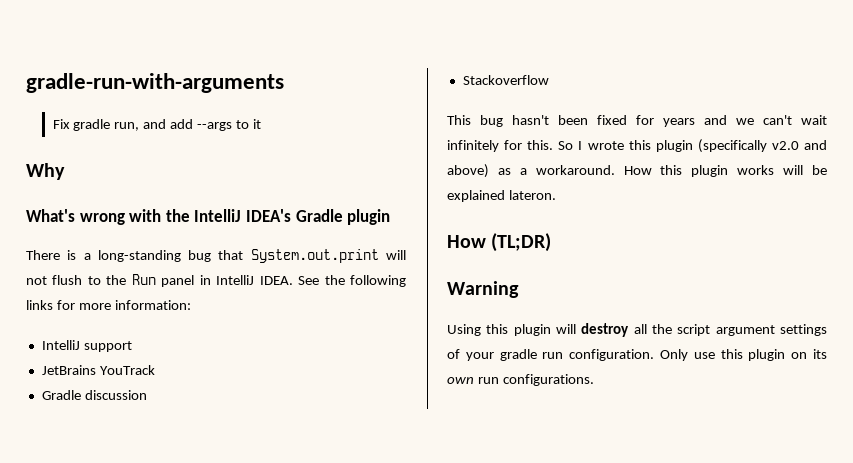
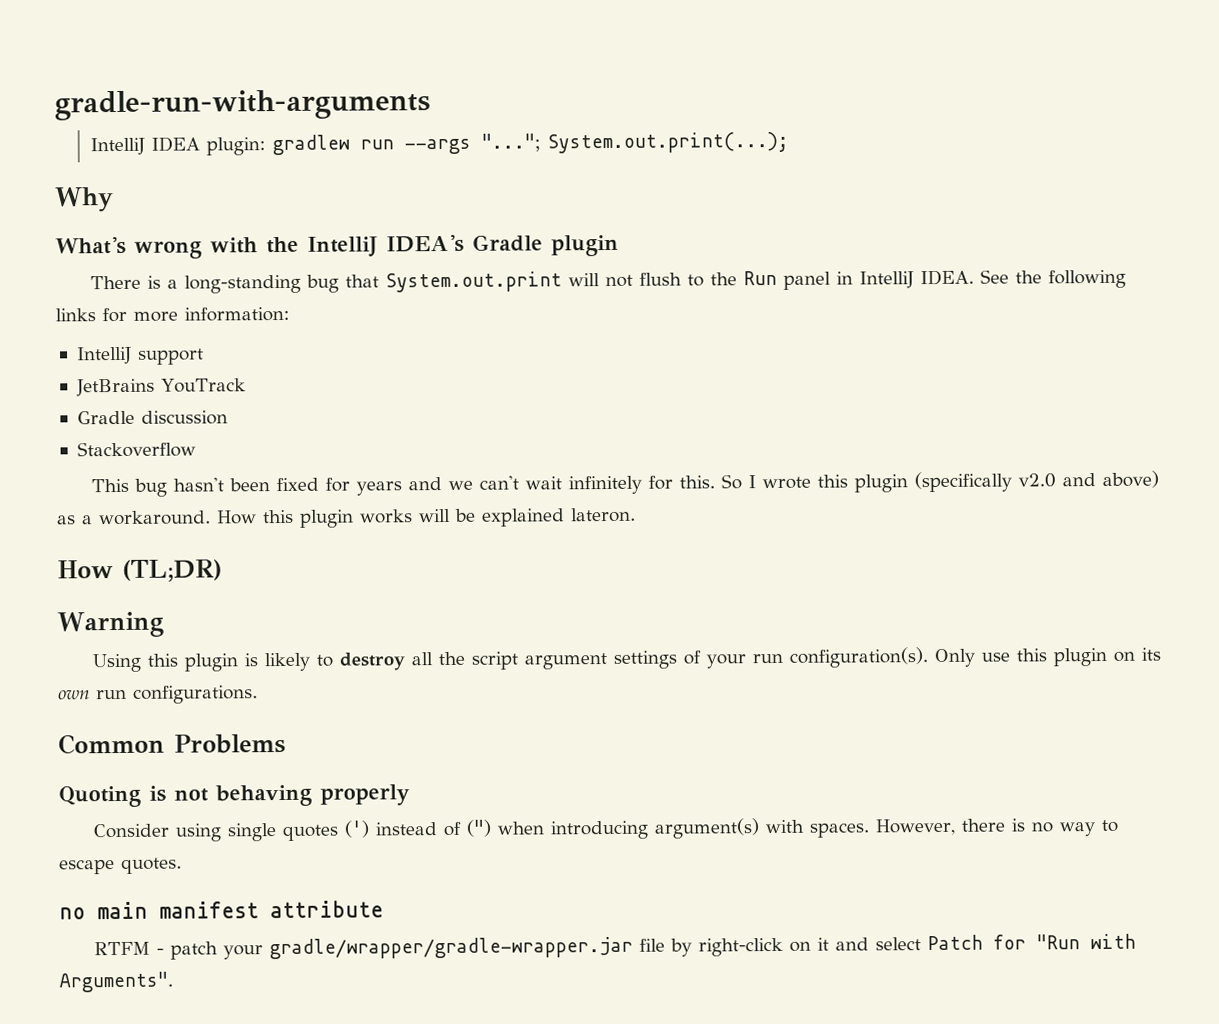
[52,119,261,131] Fix gradle run, and add --args to it -> [89,131,789,156] IntelliJ IDEA plugin: gradlew run --args "..."; System.out.print(...);
[556,324,576,334] will -> [244,652,334,672] is likely to
[499,349,655,361] gradle run configuration. -> [752,647,929,668] run configuration(s).
(594, 380) none -> [58,733,286,755] [58,784,410,808] [93,818,1119,842] [59,857,182,875] [59,900,384,920] [94,933,1137,960] [59,971,173,993] // Common Problems // Quoting is not behaving properly // Consider using single quotes (') instead of (") when introducing argument(s) with spaces. However, there is no way to escape quotes. // no main manifest attribute // RTFM - patch your gradle/wrapper/gradle-wrapper.jar file by right-click on it and select Patch for "Run with Arguments".

